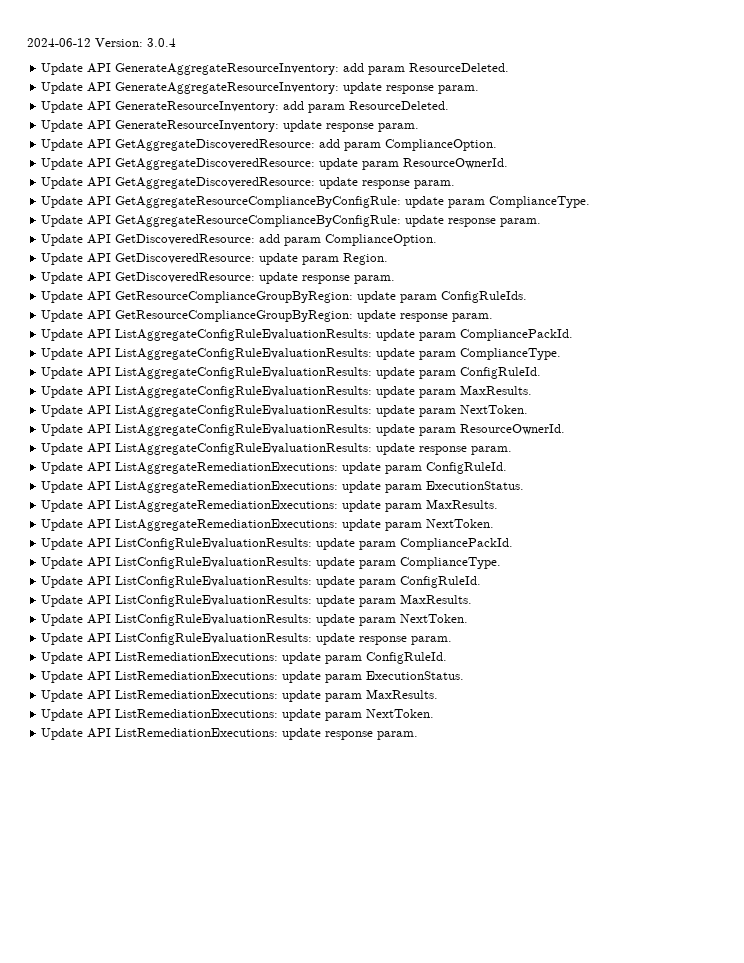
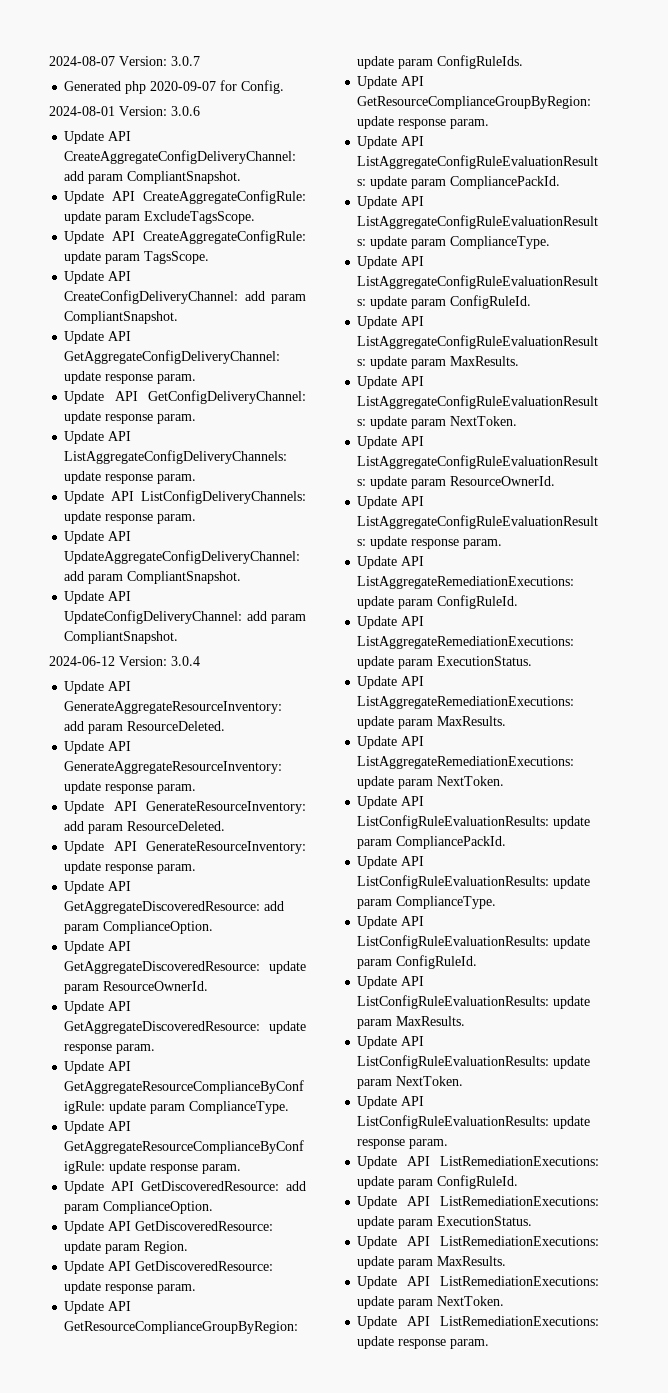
(27, 42) none -> [49,56,200,66] [64,80,285,94] [49,106,200,116] [64,131,132,144] [64,150,297,164] [64,171,242,184] [64,190,306,204] [64,211,256,224] [64,230,306,244] [64,251,210,264] [64,271,132,284] [64,290,306,304] [64,311,179,324] [64,331,132,344] [64,350,281,364] [64,371,197,384] [64,390,306,404] [64,411,197,424] [64,431,132,444] [64,450,288,464] [64,471,197,484] [64,490,306,504] [64,511,197,524] [64,531,132,544] [64,550,301,564] [64,571,242,584] [64,591,132,604] [64,610,306,624] [64,631,179,644] 2024-08-07 Version: 3.0.7 // Generated php 2020-09-07 for Config. // 2024-08-01 Version: 3.0.6 // Update API CreateAggregateConfigDeliveryChannel: add param CompliantSnapshot. // Update API CreateAggregateConfigRule: update param ExcludeTagsScope. // Update API CreateAggregateConfigRule: update param TagsScope. // Update API CreateConfigDeliveryChannel: add param CompliantSnapshot. // Update API GetAggregateConfigDeliveryChannel: update response param. // Update API GetConfigDeliveryChannel: update response param. // Update API ListAggregateConfigDeliveryChannels: update response param. // Update API ListConfigDeliveryChannels: update response param. // Update API UpdateAggregateConfigDeliveryChannel: add param CompliantSnapshot. // Update API UpdateConfigDeliveryChannel: add param CompliantSnapshot. //

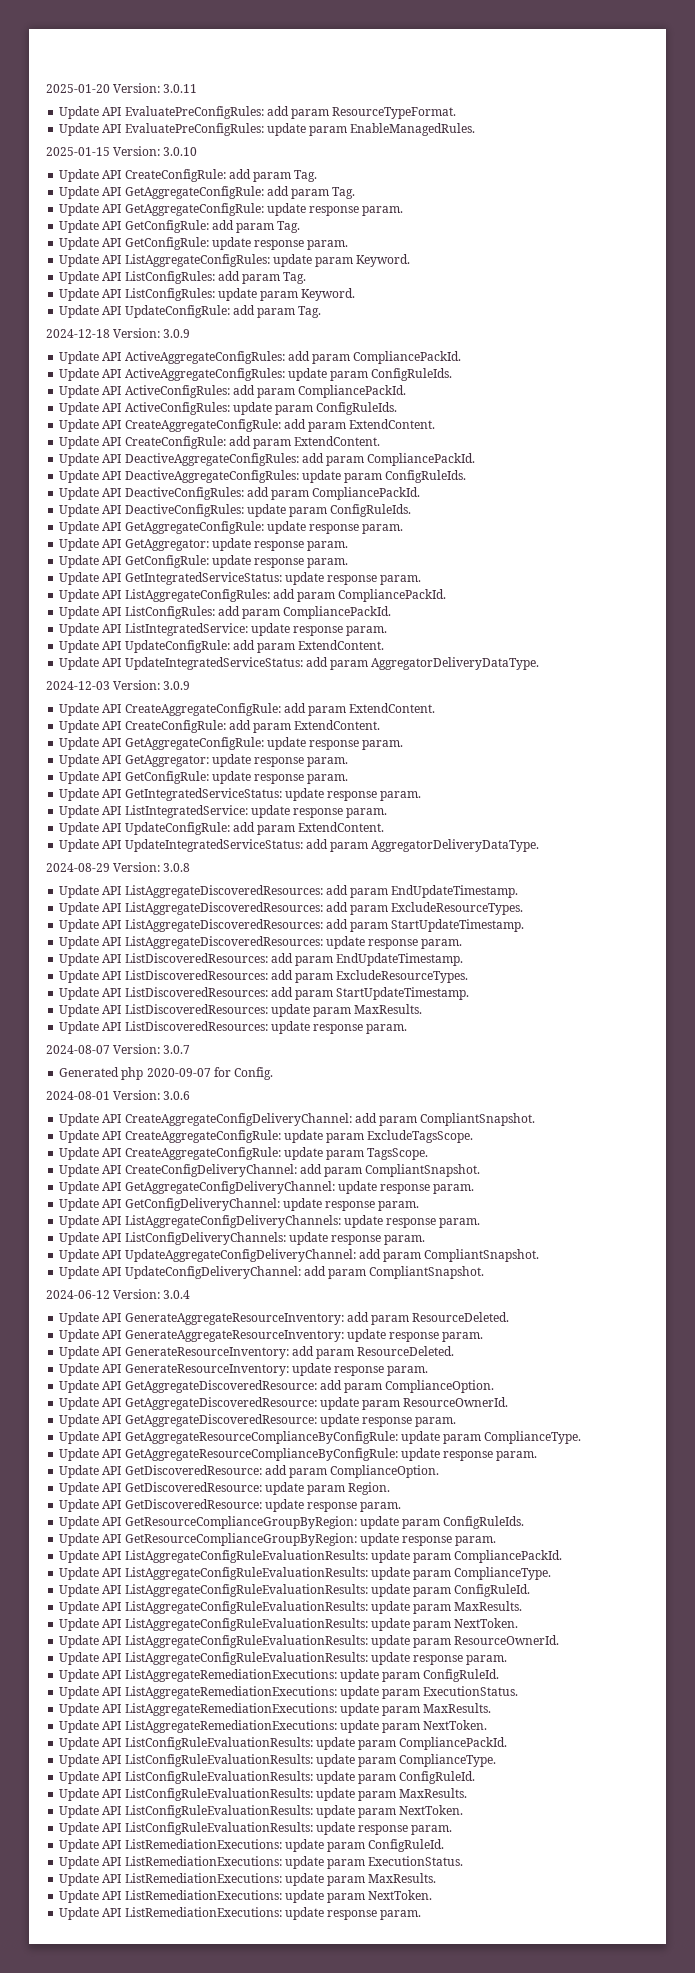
(49, 61) none -> [46,83,198,93] [59,106,457,119] [59,123,476,136] [46,146,198,156] [59,169,318,182] [59,186,356,199] [59,203,404,216] [59,220,301,233] [59,237,349,250] [59,254,411,267] [59,271,307,284] [59,288,356,301] [59,305,322,318] [46,328,191,338] [59,351,462,364] [59,368,453,381] [59,385,407,398] [59,402,398,415] [59,419,436,432] [59,436,381,449] [59,453,476,466] [59,470,467,483] [59,487,421,500] [59,504,412,517] [59,521,404,534] [59,538,349,551] [59,555,349,568] [59,572,422,585] [59,589,447,602] [59,606,392,619] [59,623,388,636] [59,640,385,653] [59,657,540,670] [46,680,191,690] [59,703,436,716] [59,720,381,733] [59,737,404,750] [59,754,349,767] [59,771,349,784] [59,788,422,801] [59,805,388,818] [59,822,385,835] [59,839,540,852] [46,862,191,872] [59,885,519,898] [59,902,524,915] [59,919,525,932] [59,936,463,949] [59,953,464,966] [59,970,469,983] [59,987,470,1000] [59,1004,423,1017] [59,1021,408,1034] 2025-01-20 Version: 3.0.11 // Update API EvaluatePreConfigRules: add param ResourceTypeFormat. // Update API EvaluatePreConfigRules: update param EnableManagedRules. // 2025-01-15 Version: 3.0.10 // Update API CreateConfigRule: add param Tag. // Update API GetAggregateConfigRule: add param Tag. // Update API GetAggregateConfigRule: update response param. // Update API GetConfigRule: add param Tag. // Update API GetConfigRule: update response param. // Update API ListAggregateConfigRules: update param Keyword. // Update API ListConfigRules: add param Tag. // Update API ListConfigRules: update param Keyword. // Update API UpdateConfigRule: add param Tag. // 2024-12-18 Version: 3.0.9 // Update API ActiveAggregateConfigRules: add param CompliancePackId. // Update API ActiveAggregateConfigRules: update param ConfigRuleIds. // Update API ActiveConfigRules: add param CompliancePackId. // Update API ActiveConfigRules: update param ConfigRuleIds. // Update API CreateAggregateConfigRule: add param ExtendContent. // Update API CreateConfigRule: add param ExtendContent. // Update API DeactiveAggregateConfigRules: add param CompliancePackId. // Update API DeactiveAggregateConfigRules: update param ConfigRuleIds. // Update API DeactiveConfigRules: add param CompliancePackId. // Update API DeactiveConfigRules: update param ConfigRuleIds. // Update API GetAggregateConfigRule: update response param. // Update API GetAggregator: update response param. // Update API GetConfigRule: update response param. // Update API GetIntegratedServiceStatus: update response param. // Update API ListAggregateConfigRules: add param CompliancePackId. // Update API ListConfigRules: add param CompliancePackId. // Update API ListIntegratedService: update response param. // Update API UpdateConfigRule: add param ExtendContent. // Update API UpdateIntegratedServiceStatus: add param AggregatorDeliveryDataType. // 2024-12-03 Version: 3.0.9 // Update API CreateAggregateConfigRule: add param ExtendContent. // Update API CreateConfigRule: add param ExtendContent. // Update API GetAggregateConfigRule: update response param. // Update API GetAggregator: update response param. // Update API GetConfigRule: update response param. // Update API GetIntegratedServiceStatus: update response param. // Update API ListIntegratedService: update response param. // Update API UpdateConfigRule: add param ExtendContent. // Update API UpdateIntegratedServiceStatus: add param AggregatorDeliveryDataType. // 2024-08-29 Version: 3.0.8 // Update API ListAggregateDiscoveredResources: add param EndUpdateTimestamp. // Update API ListAggregateDiscoveredResources: add param ExcludeResourceTypes. // Update API ListAggregateDiscoveredResources: add param StartUpdateTimestamp. // Update API ListAggregateDiscoveredResources: update response param. // Update API ListDiscoveredResources: add param EndUpdateTimestamp. // Update API ListDiscoveredResources: add param ExcludeResourceTypes. // Update API ListDiscoveredResources: add param StartUpdateTimestamp. // Update API ListDiscoveredResources: update param MaxResults. // Update API ListDiscoveredResources: update response param. //

